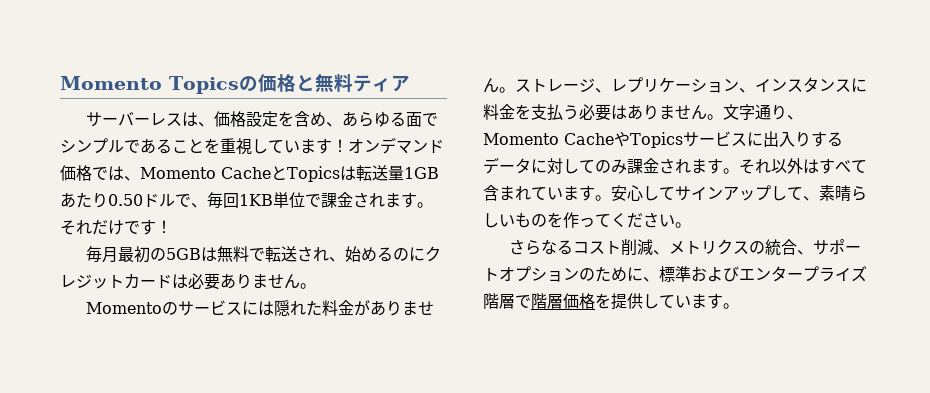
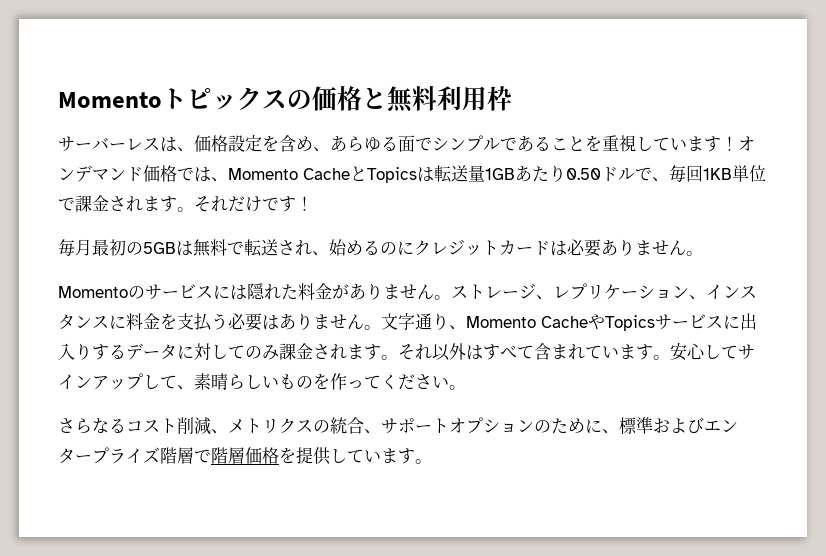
[60,76,239,94] Momento Topics -> [58,87,287,110] Momentoトピックス
[352,75,410,92] ティア -> [437,86,512,111] 利用枠

